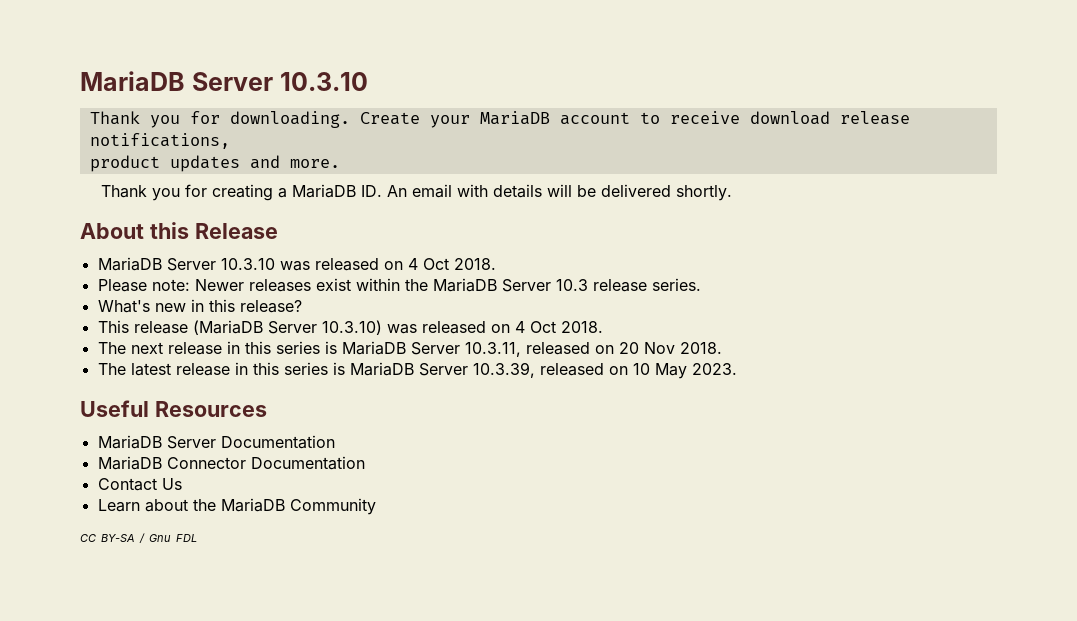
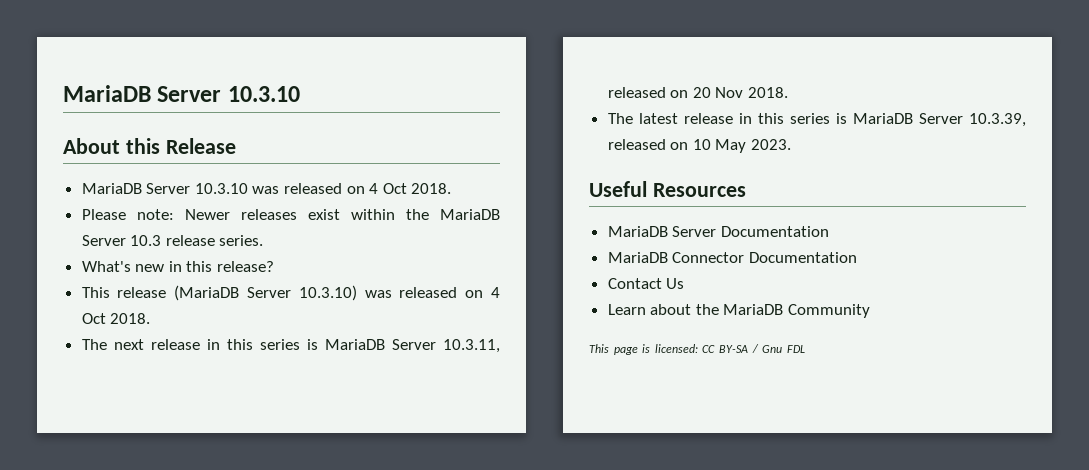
[80,71,368,91] [89,111,910,128] [89,133,230,149] [89,155,340,172] [101,184,733,201] MariaDB Server 10.3.10 // Thank you for downloading. Create your MariaDB account to receive download release notifications, // product updates and more. // Thank you for creating a MariaDB ID. An email with details will be delivered shortly. -> [63,85,300,102] MariaDB Server 10.3.10
(376, 506) none -> [589,344,698,355] This page is licensed:

